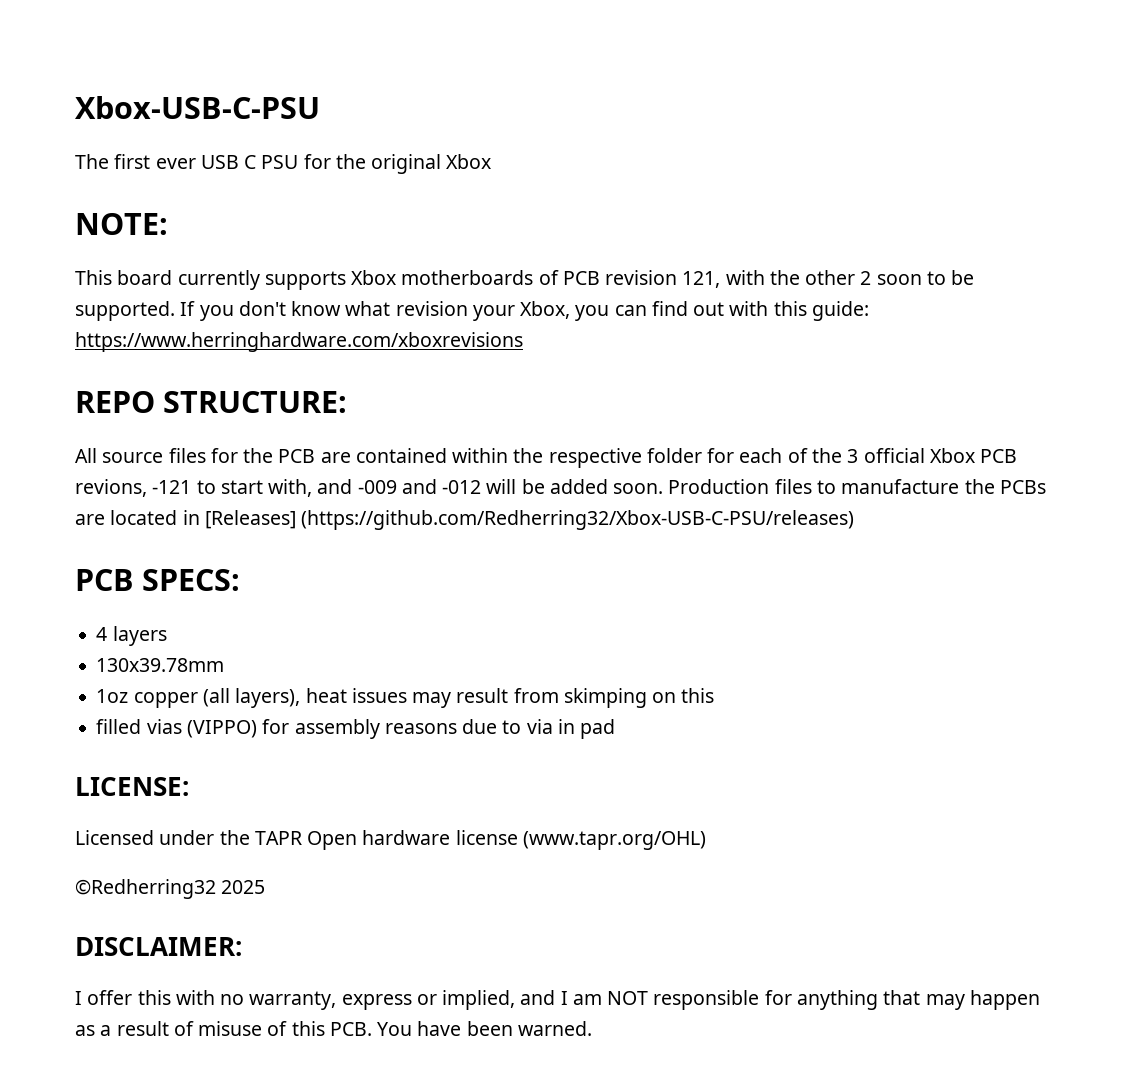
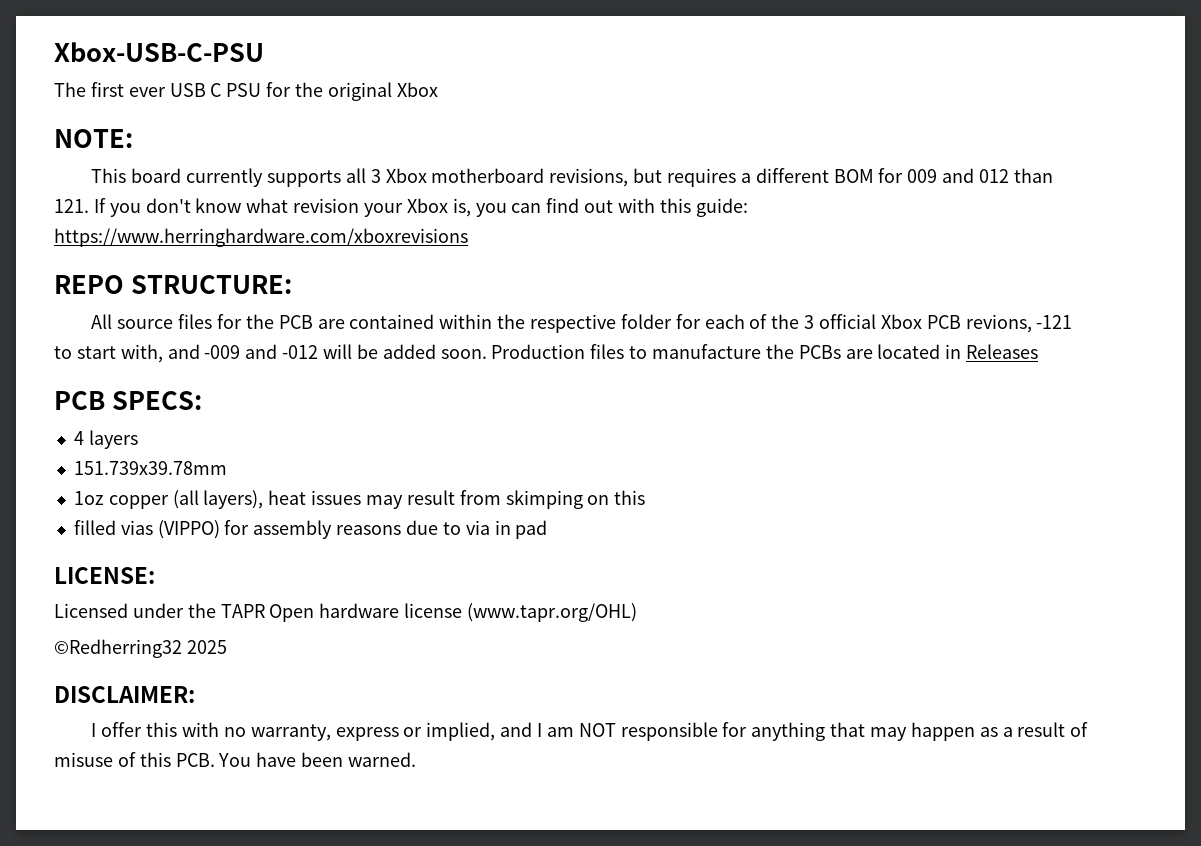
[351,270,975,288] [75,301,175,321] Xbox motherboards of PCB revision 121, with the other 2 soon to be supported. -> [345,168,1053,187] [54,199,89,213] all 3 Xbox motherboard revisions, but requires a different BOM for 009 and 012 than 121.
[520,301,571,319] Xbox, -> [406,198,471,217] Xbox is,
[204,510,855,530] [Releases] (https://github.com/Redherring32/Xbox-USB-C-PSU/releases) -> [966,344,1039,359] Releases
[96,658,225,672] 130x39.78mm -> [73,461,227,475] 151.739x39.78mm

